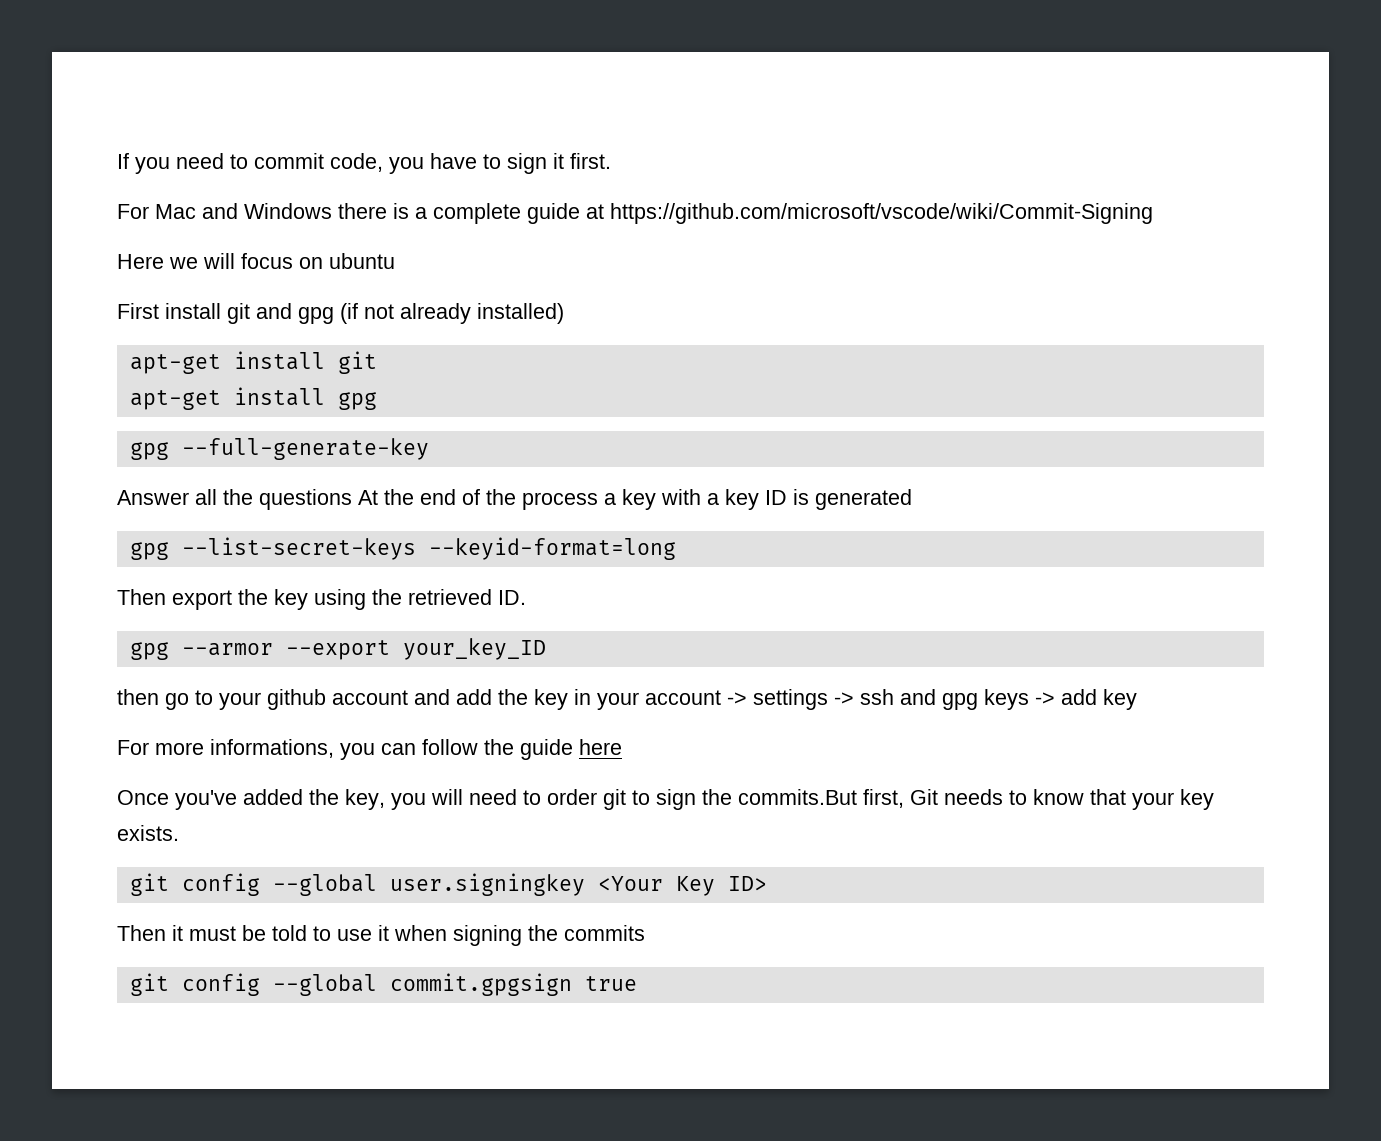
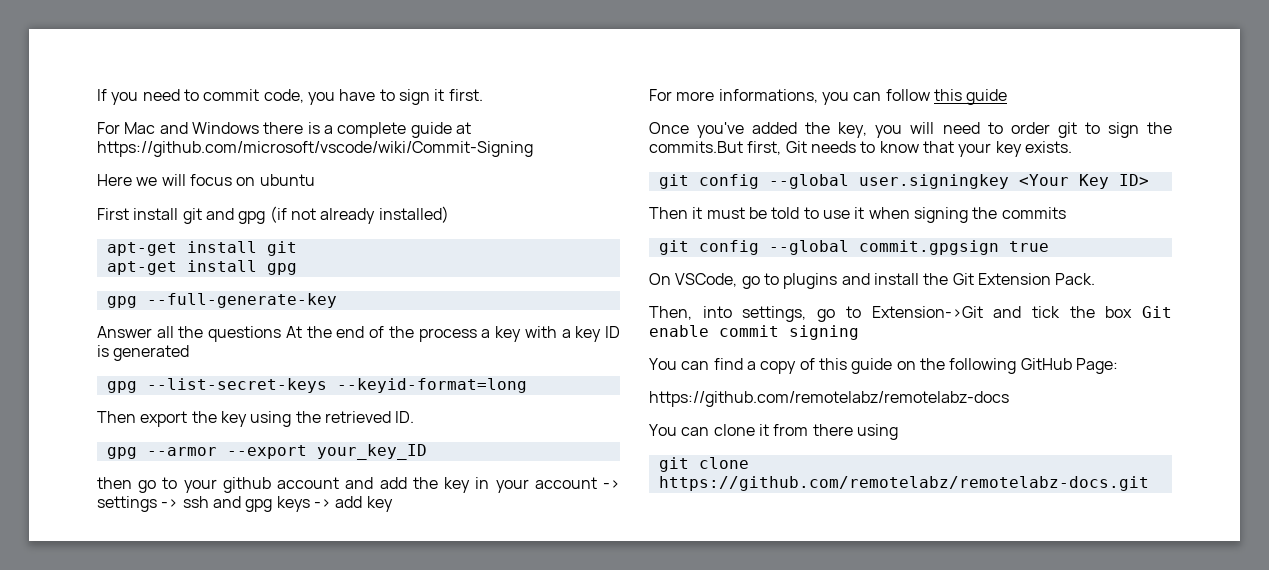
[484,739,622,760] the guide here -> [933,89,1008,105] this guide
(637, 983) none -> [649,273,1096,289] [649,306,1172,322] [649,325,859,340] [649,358,1118,374] [649,391,1009,407] [649,424,898,440] [658,457,749,472] [658,476,1149,491] // On VSCode, go to plugins and install the Git Extension Pack. // Then, into settings, go to Extension->Git and tick the box Git enable commit signing // You can find a copy of this guide on the following GitHub Page: // https://github.com/remotelabz/remotelabz-docs // You can clone it from there using // git clone https://github.com/remotelabz/remotelabz-docs.git

